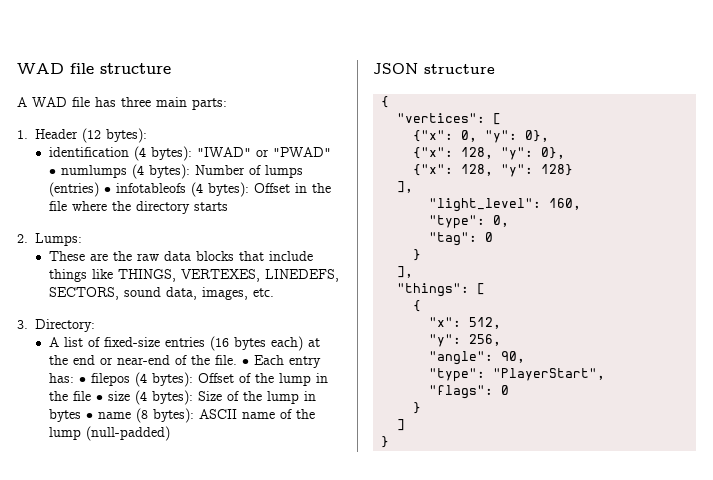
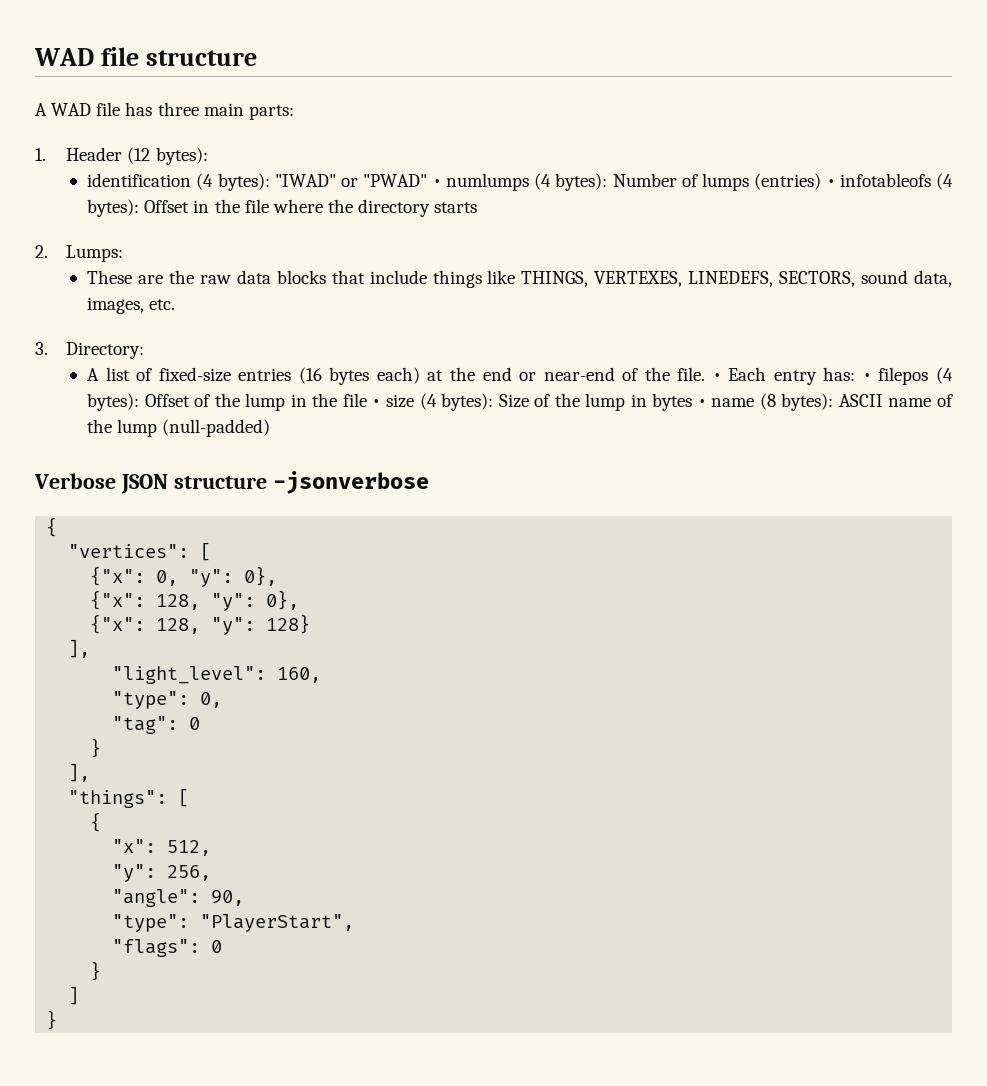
(170, 433) none -> [34,473,116,489] Verbose
(495, 69) none -> [272,471,429,494] -jsonverbose

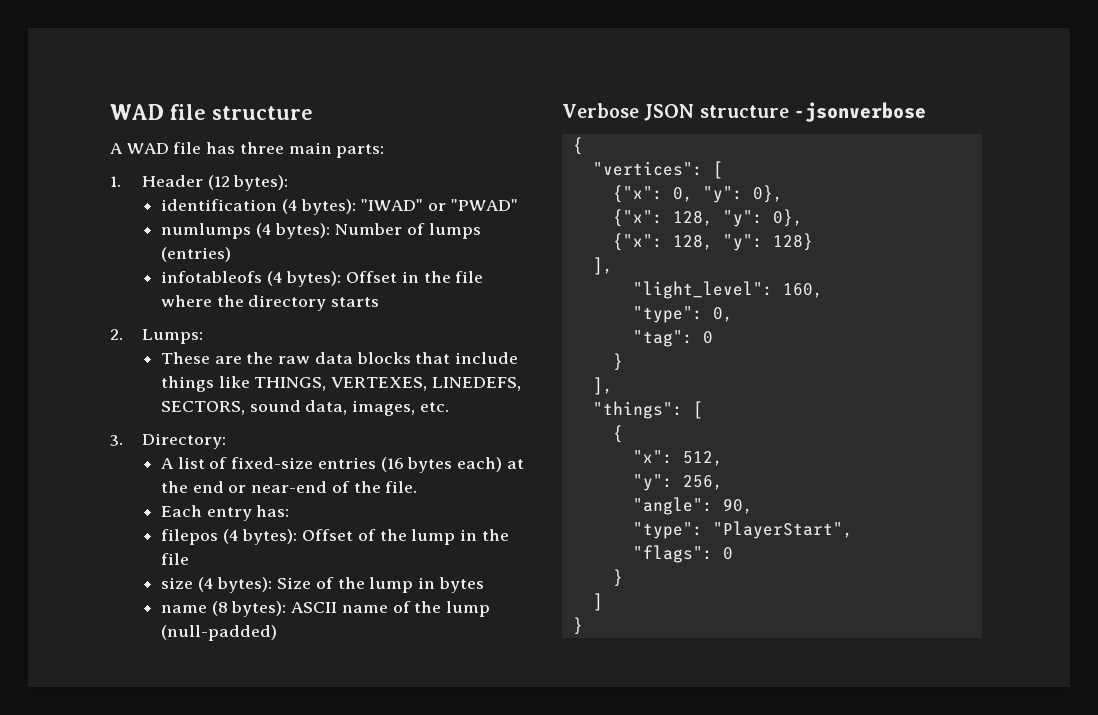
[432,179,441,187] • -> (518, 205) //
[826,179,835,187] • -> (232, 254) //
[712,373,721,381] • -> (418, 487) //
[862,373,871,381] • -> (290, 511) //
[372,399,381,407] • -> (190, 559) //
[697,399,706,407] • -> (484, 585) //

